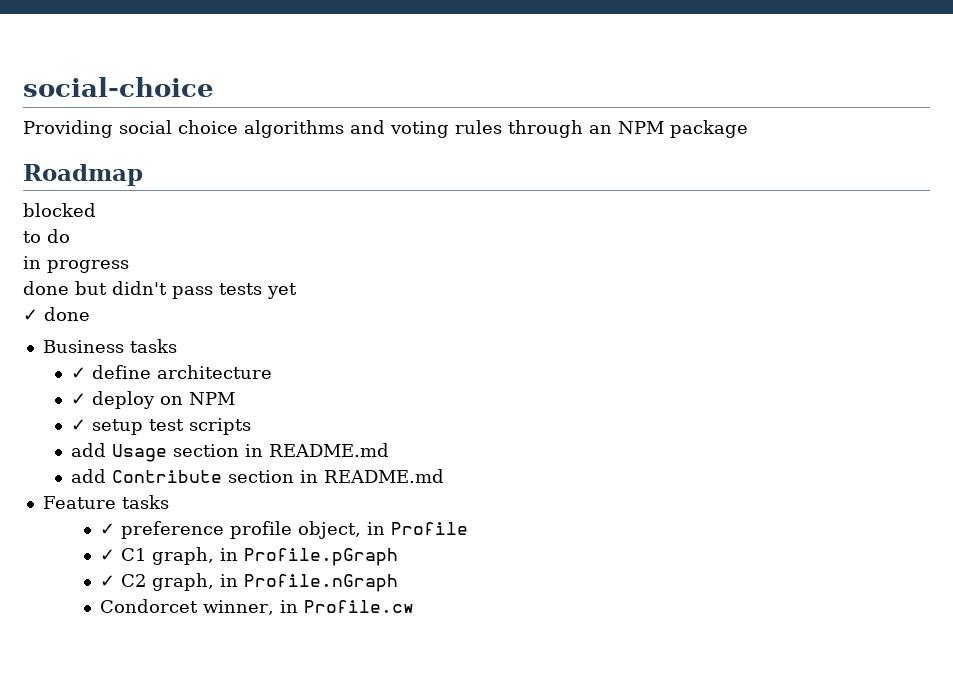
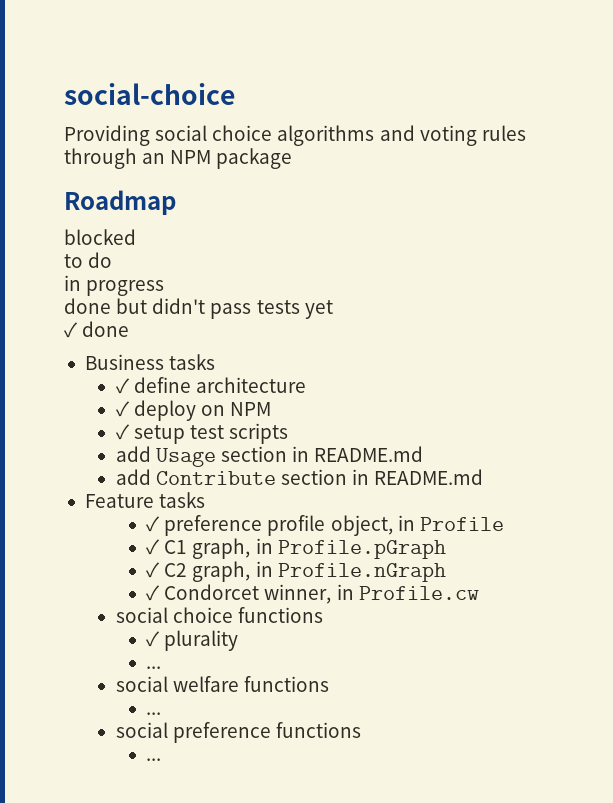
(399, 583) none -> [146,585,161,601] ✓
(415, 606) none -> [115,607,323,623] [146,630,239,651] [146,666,162,669] [115,676,329,692] [146,712,162,715] [115,722,361,743] [146,758,162,761] // social choice functions // ✓ plurality // ... // social welfare functions // ... // social preference functions // ...

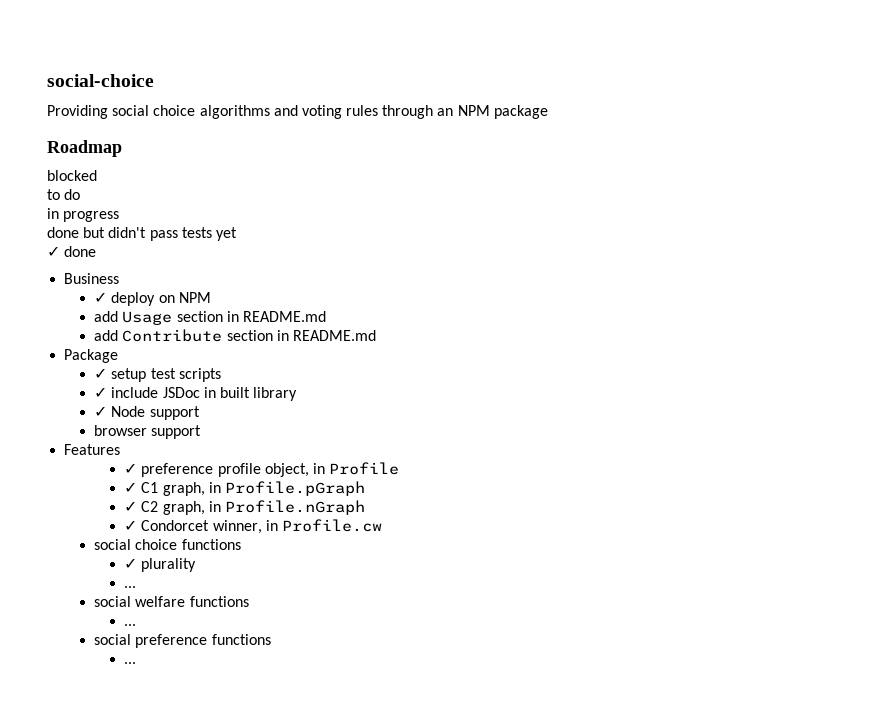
[169,354,216,370] [115,377,306,394] tasks // ✓ define architecture -> (120, 278) none
[115,423,288,444] // ✓ setup test scripts -> (211, 297) none
[84,492,206,508] Feature tasks -> [64,349,119,363] [94,368,221,382] [94,387,298,401] [94,406,200,420] [94,425,202,439] [64,444,121,455] Package // ✓ setup test scripts // ✓ include JSDoc in built library // ✓ Node support // browser support // Features

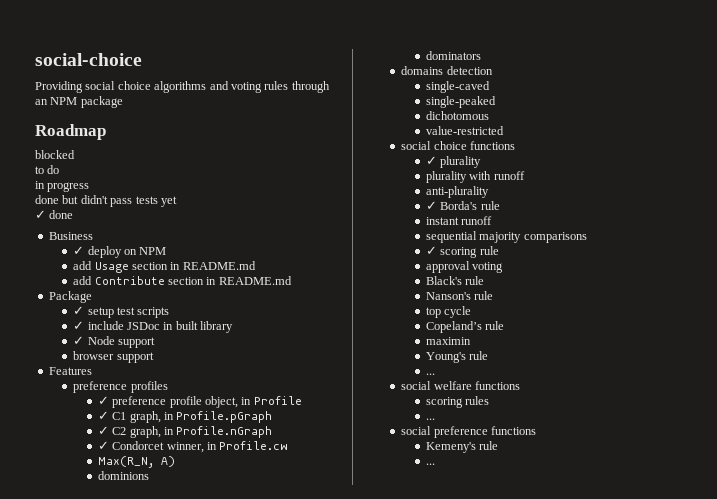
(121, 449) none -> [73,381,168,393] // preference profiles
(383, 525) none -> [97,456,175,468] [97,471,149,480] [425,51,481,60] [401,66,493,75] [425,81,490,93] [425,96,496,108] [425,111,489,120] [425,126,504,135] // Max(R_N, A) // dominions // dominators // domains detection // single-caved // single-peaked // dichotomous // value-restricted
(197, 565) none -> [425,171,525,183] [425,186,489,198] [425,201,500,210] [425,216,493,225] [425,231,587,243] [425,246,499,258] [425,261,504,273] [425,276,485,285] [425,291,494,300] [425,306,472,318] [425,321,505,333] [425,337,471,345] [425,351,489,363] // plurality with runoff // anti-plurality // ✓ Borda's rule // instant runoff // sequential majority comparisons // ✓ scoring rule // approval voting // Black's rule // Nanson's rule // top cycle // Copeland’s rule // maximin // Young's rule
(249, 601) none -> [425,396,490,408] // scoring rules
(271, 639) none -> [425,441,499,453] // Kemeny's rule

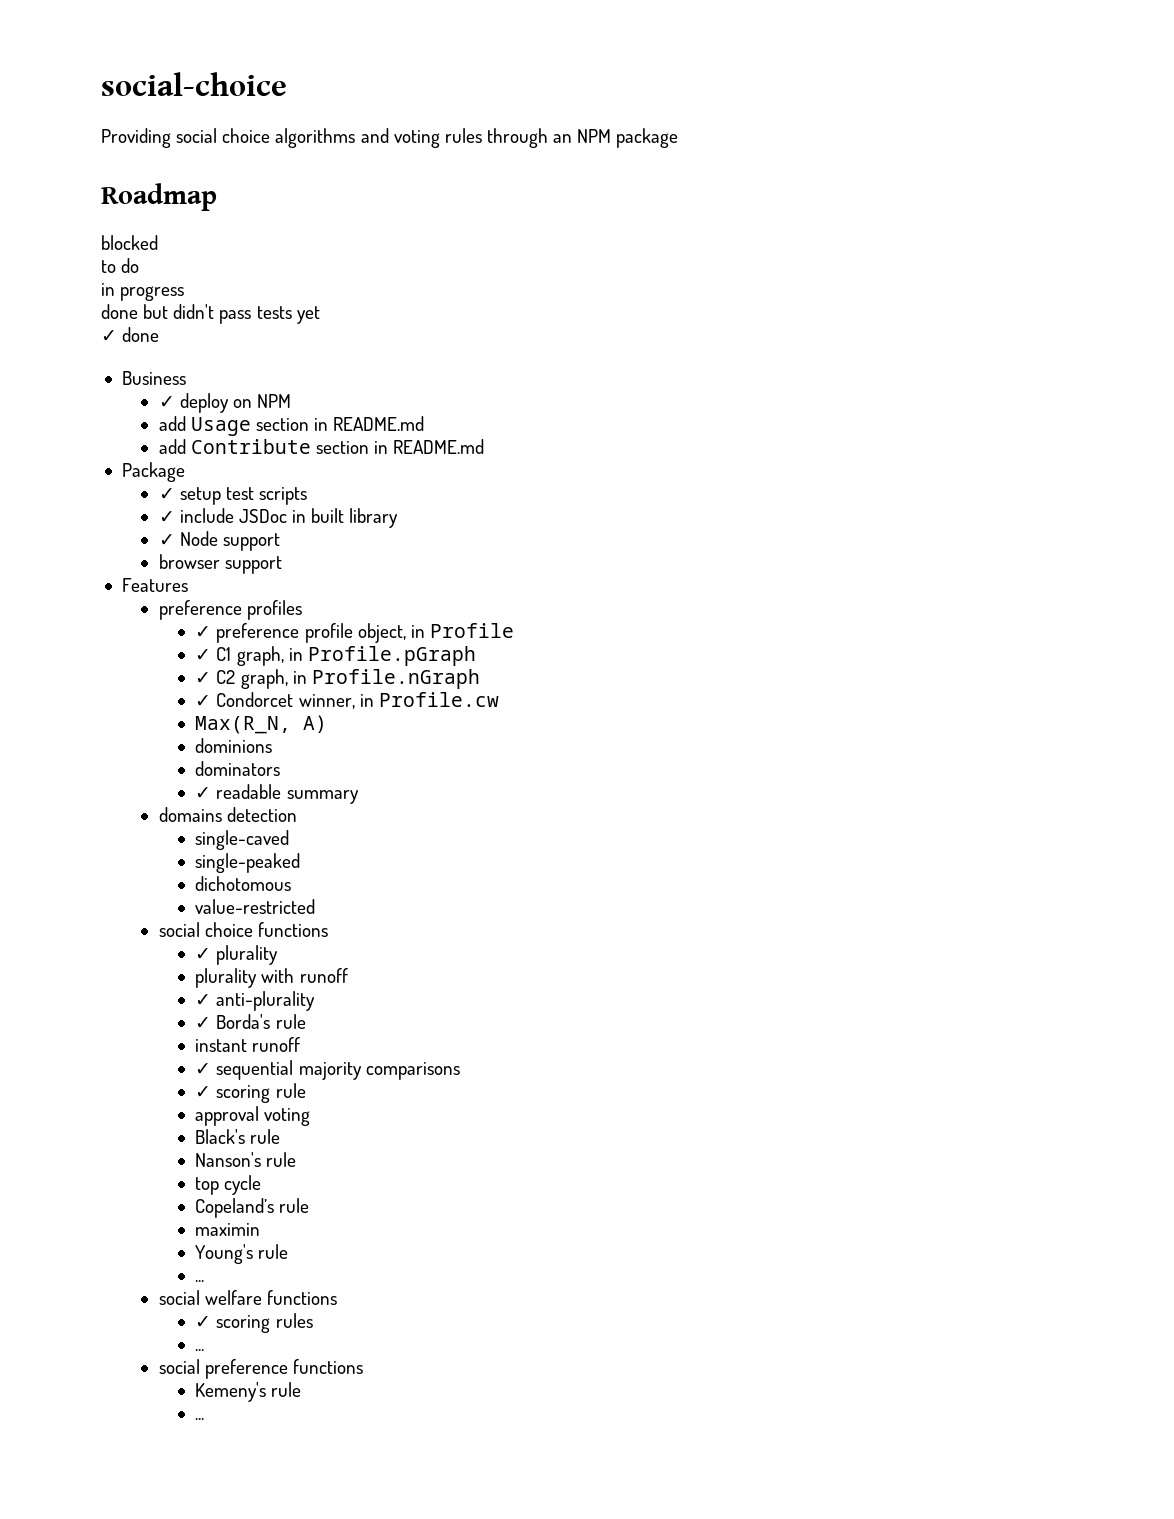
(481, 55) none -> [195,784,359,804] // ✓ readable summary
(525, 175) none -> [195,994,212,1006] ✓
(493, 220) none -> [195,1063,212,1075] ✓
(521, 385) none -> [195,1316,212,1328] ✓

